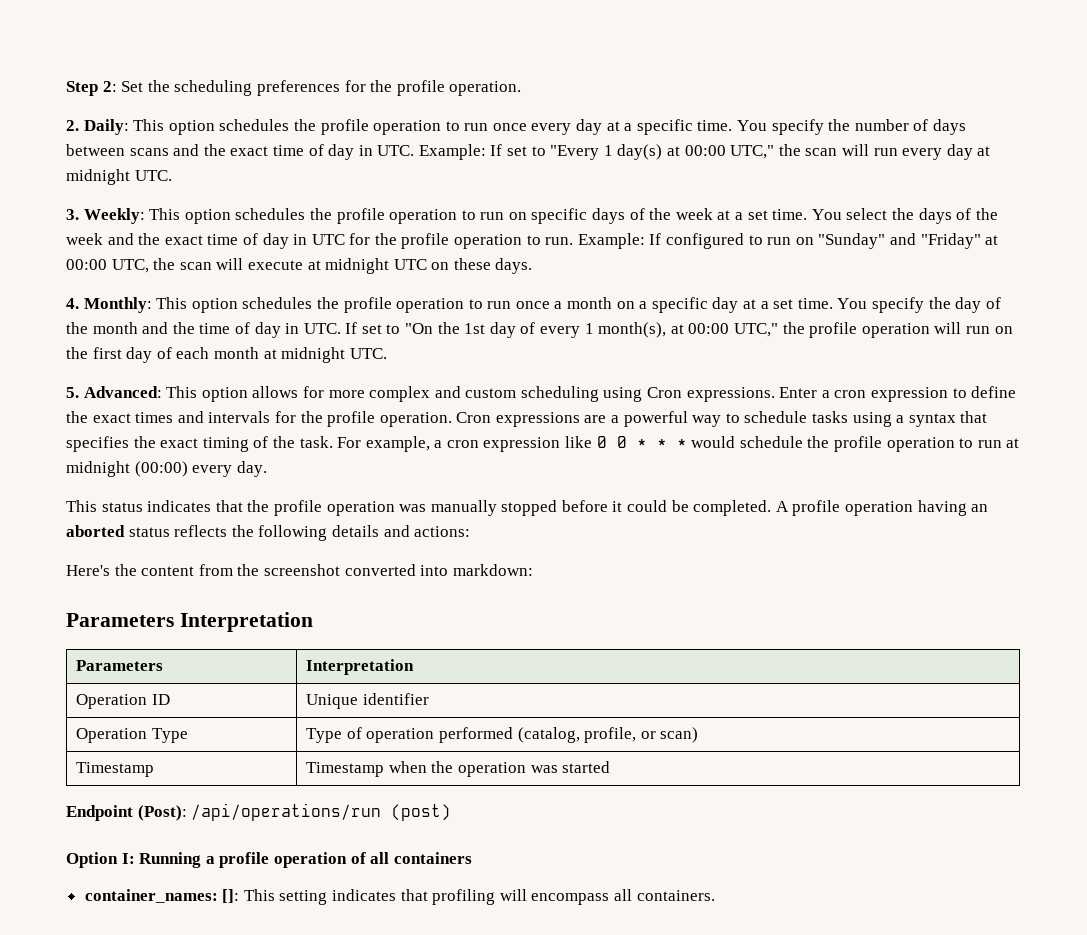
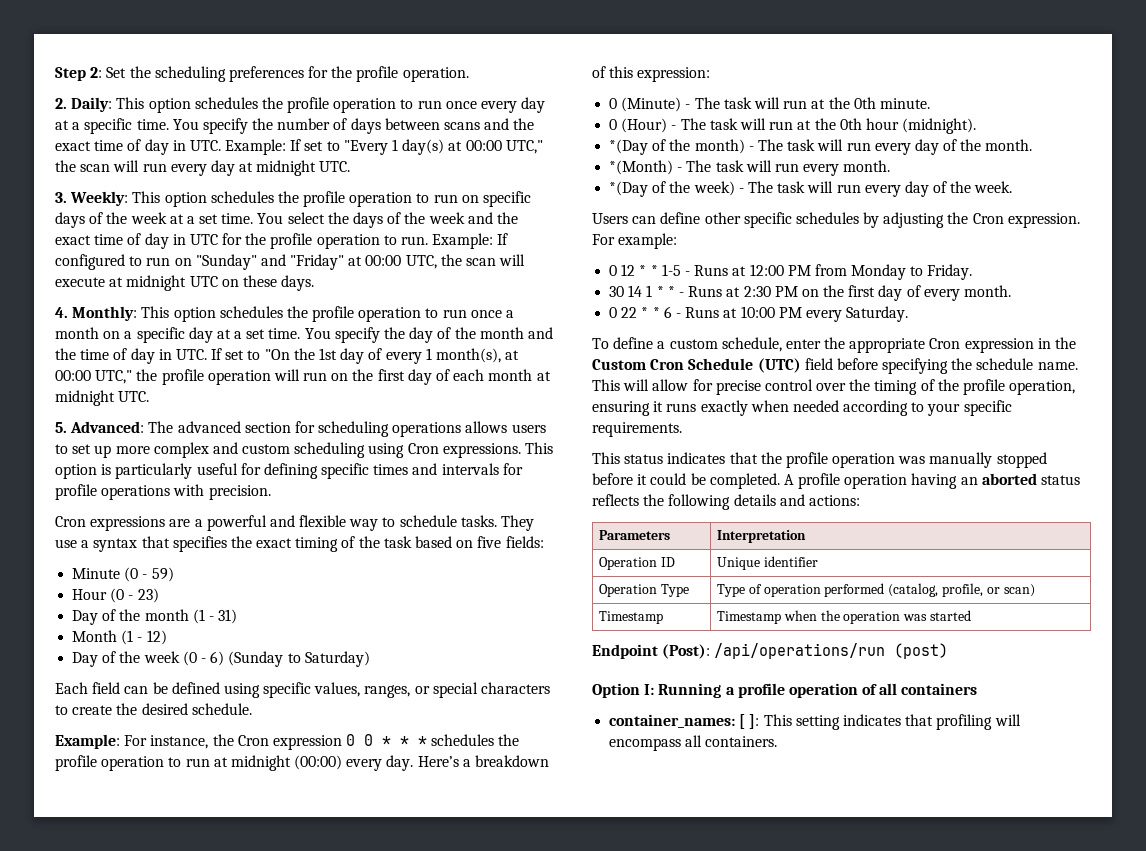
[166,386,324,402] This option allows for -> [148,421,546,437] [55,444,112,458] The advanced section for scheduling operations allows users to set up
[779,386,1017,402] [66,411,452,427] Enter a cron expression to define the exact times and intervals for the profile operation. -> [525,442,554,454] [55,463,523,479] [55,484,271,500] This option is particularly useful for defining specific times and intervals for profile operations with precision. //
(688, 419) none -> [269,515,347,527] and flexible
[812,411,892,427] tasks using -> [460,515,535,531] [55,539,77,548] tasks. They use
[299,436,593,452] task. For example, a cron expression like -> [383,536,544,548] [72,567,174,582] [72,588,159,603] [72,609,238,625] [72,630,167,645] [72,651,370,667] [55,682,551,698] [55,703,252,715] [55,734,342,750] task based on five fields: // Minute (0 - 59) // Hour (0 - 23) // Day of the month (1 - 31) // Month (1 - 12) // Day of the week (0 - 6) (Sunday to Saturday) // Each field can be defined using specific values, ranges, or special characters to create the desired schedule. // Example: For instance, the Cron expression
[691,436,803,448] would schedule -> [431,734,495,746] schedules
(267, 469) none -> [417,755,550,767] [592,66,711,82] [609,97,930,112] [609,118,977,134] [609,139,1033,155] [609,160,891,176] [609,181,1013,197] [592,212,1080,228] [592,233,678,249] [609,264,973,280] [609,285,1012,301] [609,306,909,322] [592,337,1077,353] [592,358,1078,374] [592,379,1076,395] [592,400,1012,416] [592,422,682,437] Here’s a breakdown of this expression: // 0 (Minute) - The task will run at the 0th minute. // 0 (Hour) - The task will run at the 0th hour (midnight). // *(Day of the month) - The task will run every day of the month. // *(Month) - The task will run every month. // *(Day of the week) - The task will run every day of the week. // Users can define other specific schedules by adjusting the Cron expression. For example: // 0 12 * * 1-5 - Runs at 12:00 PM from Monday to Friday. // 30 14 1 * * - Runs at 2:30 PM on the first day of every month. // 0 22 * * 6 - Runs at 10:00 PM every Saturday. // To define a custom schedule, enter the appropriate Cron expression in the Custom Cron Schedule (UTC) field before specifying the schedule name. This will allow for precise control over the timing of the profile operation, ensuring it runs exactly when needed according to your specific requirements.
[66,564,533,576] [66,612,313,632] // Here's the content from the screenshot converted into markdown: // Parameters Interpretation -> (860, 500) none
[222,889,240,903] []: -> [739,714,760,729] [ ]:

